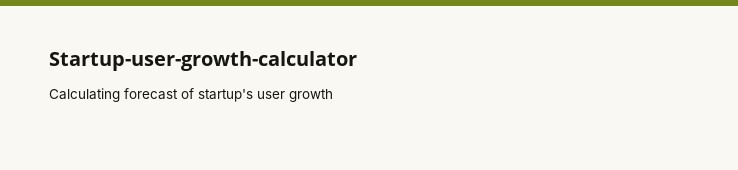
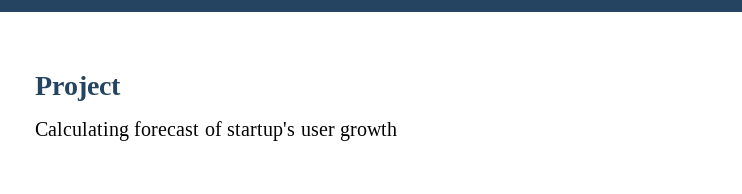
[49,51,357,71] Startup-user-growth-calculator -> [35,76,121,101] Project

